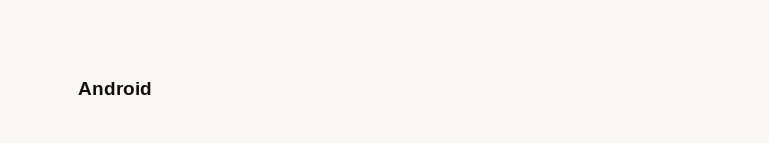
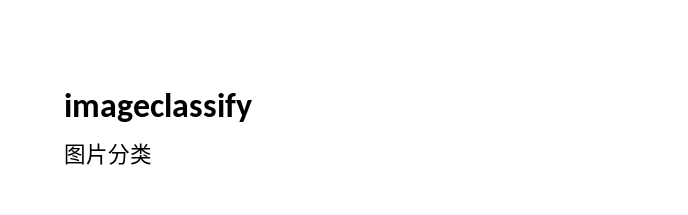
[78,82,152,95] Android -> [64,93,252,122] [64,143,152,165] imageclassify // 图片分类

